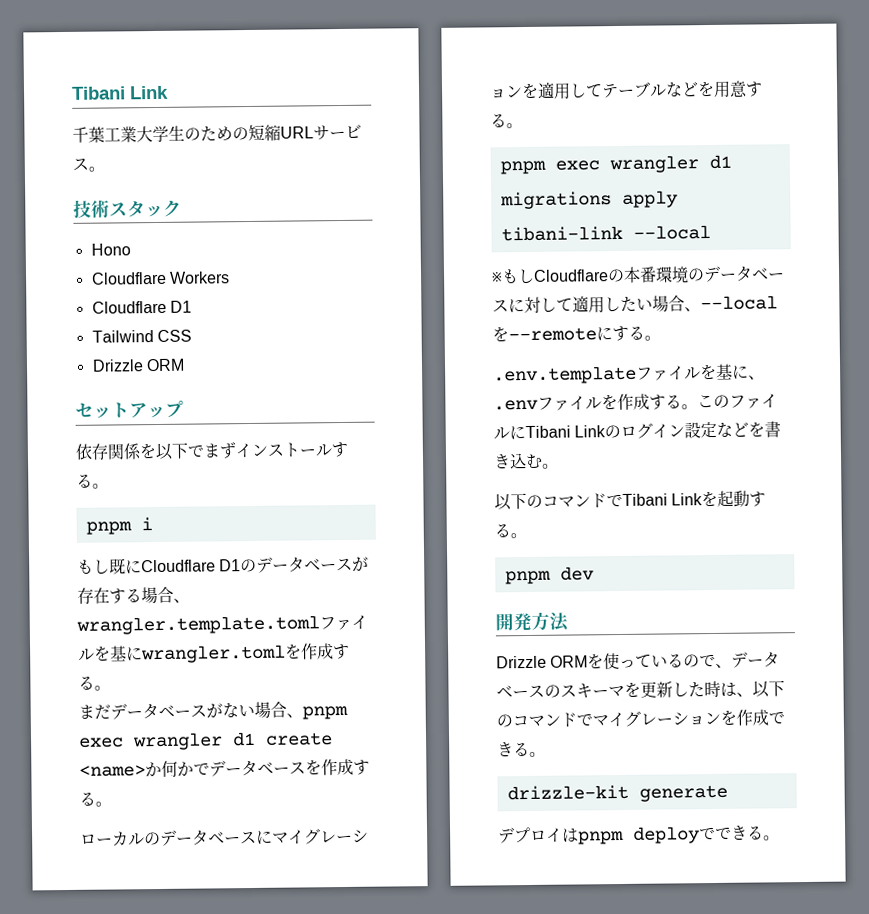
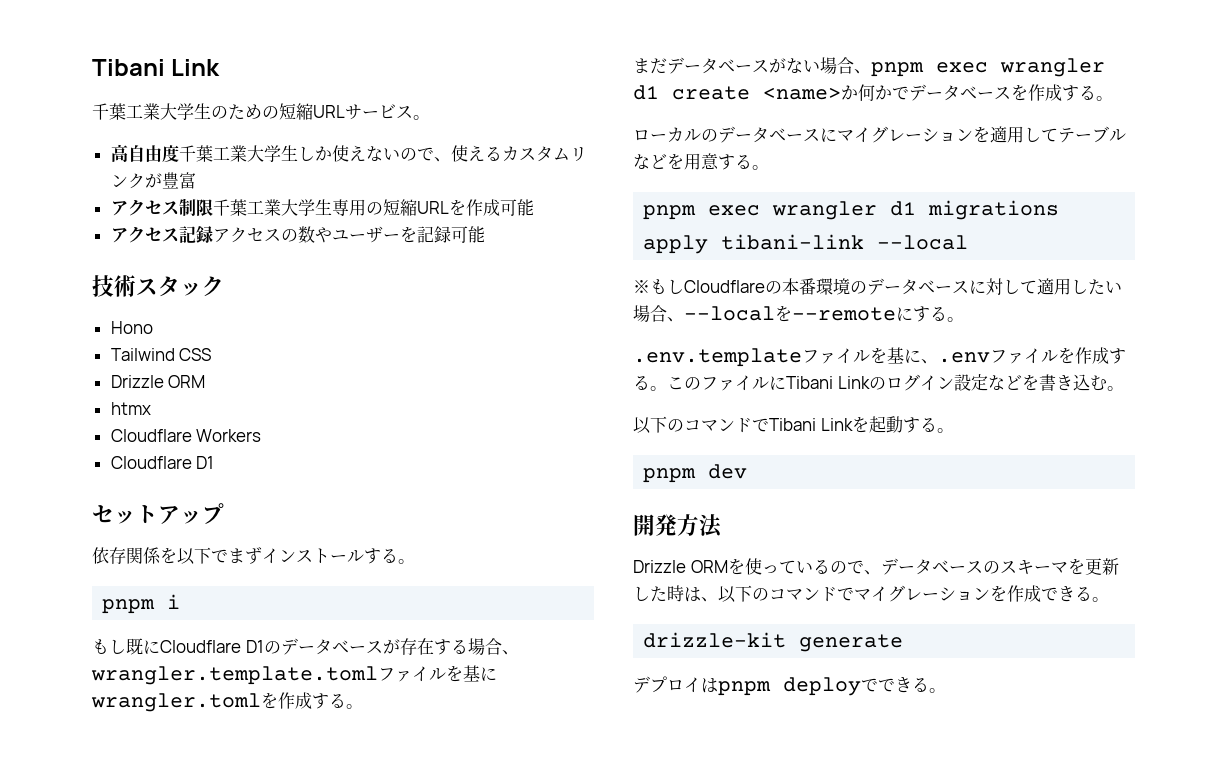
(105, 169) none -> [110,144,587,162] [110,172,196,189] [110,198,534,216] [110,226,485,243] // 高自由度千葉工業大学生しか使えないので、使えるカスタムリンクが豊富 // アクセス制限千葉工業大学生専用の短縮URLを作成可能 // アクセス記録アクセスの数やユーザーを記録可能
(131, 249) none -> [110,348,212,361] [110,375,206,388] [110,402,151,415] // Tailwind CSS // Drizzle ORM // htmx
[91,329,192,343] [91,358,185,372] // Tailwind CSS // Drizzle ORM -> (215, 462) none

